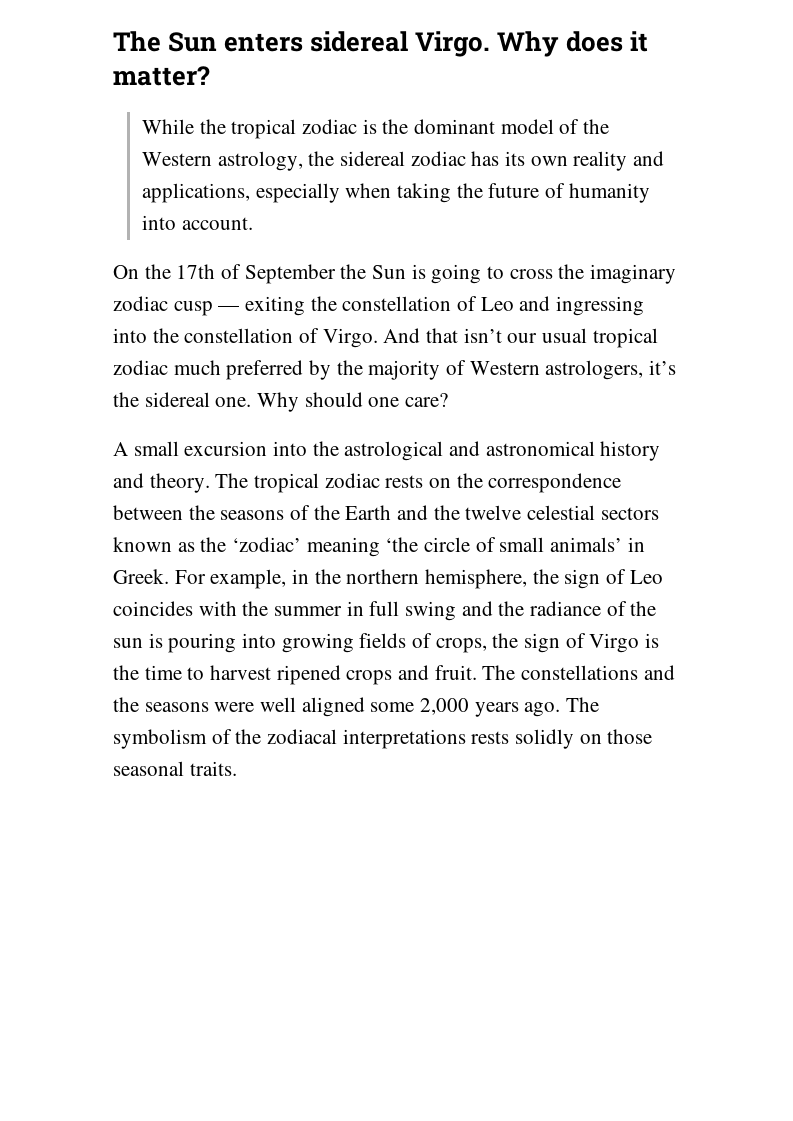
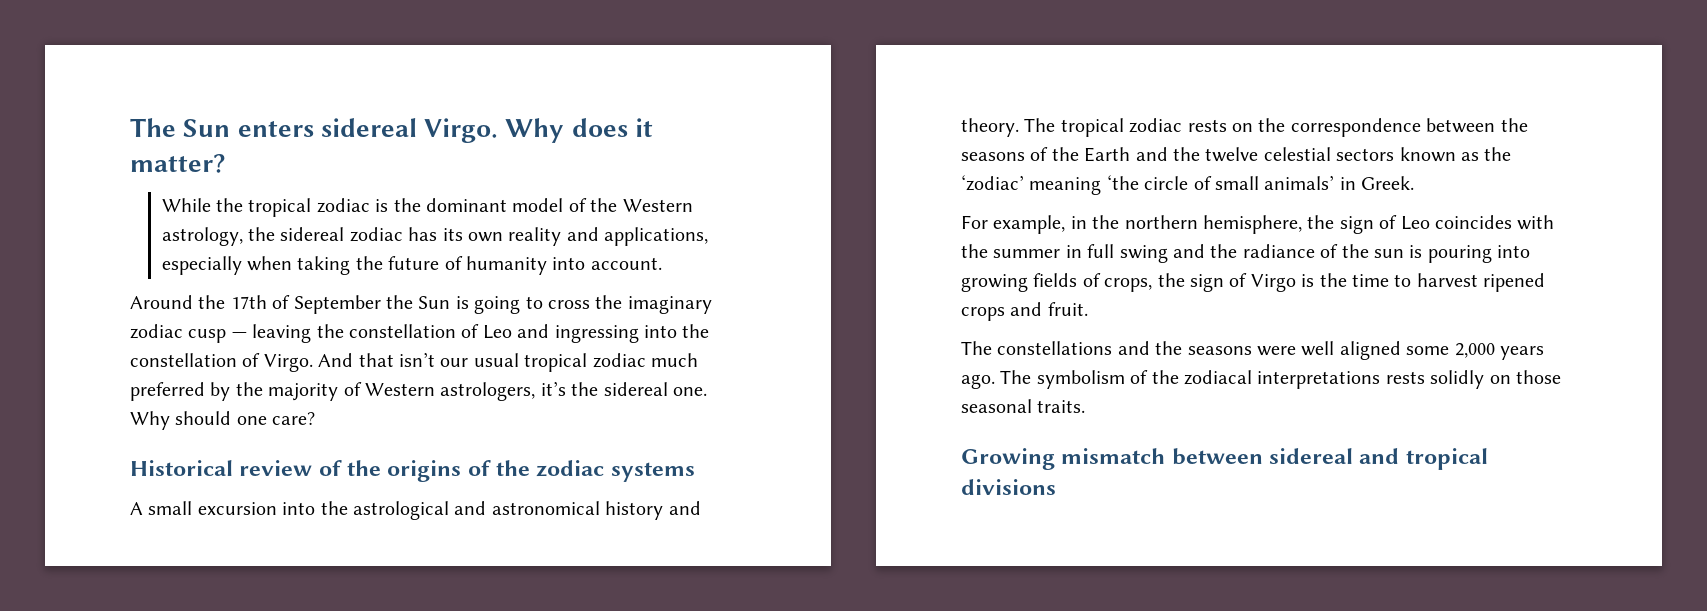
[113,265,139,279] On -> [130,295,193,309] Around
[245,296,306,316] exiting -> [252,324,312,343] leaving
(449, 400) none -> [130,460,695,482] // Historical review of the origins of the zodiac systems
(169, 576) none -> (1415, 183) //
(477, 672) none -> (1088, 309) //
(237, 768) none -> [961,448,1488,470] [961,479,1056,495] // Growing mismatch between sidereal and tropical divisions

